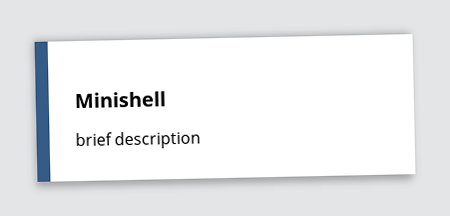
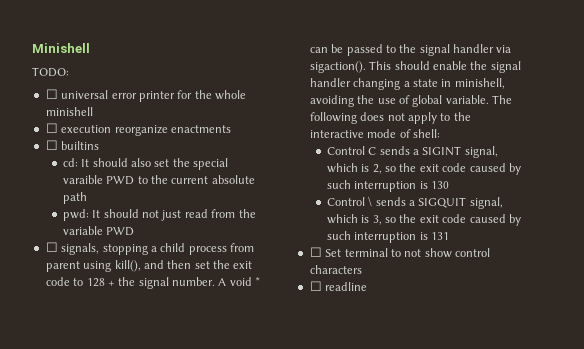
[75,130,202,150] brief description -> [32,67,69,77] [45,89,246,102] [45,107,93,116] [45,123,231,136] [45,140,100,150] [62,158,229,170] [62,175,255,185] [62,192,87,204] [62,209,256,221] [62,226,135,236] [45,242,254,255] [45,260,253,272] [45,277,261,289] [309,44,512,56] [309,61,521,73] [309,78,505,90] [309,95,512,107] [309,112,471,124] [309,129,440,138] [326,146,498,158] [326,163,521,175] [326,180,450,192] [326,196,503,209] [326,214,521,226] [326,231,450,243] [309,247,490,258] [309,265,362,274] [309,281,368,291] TODO: // ☐ universal error printer for the whole minishell // ☐ execution reorganize enactments // ☐ builtins // cd: It should also set the special varaible PWD to the current absolute path // pwd: It should not just read from the variable PWD // ☐ signals, stopping a child process from parent using kill(), and then set the exit code to 128 + the signal number. A void * can be passed to the signal handler via sigaction(). This should enable the signal handler changing a state in minishell, avoiding the use of global variable. The following does not apply to the interactive mode of shell: // Control C sends a SIGINT signal, which is 2, so the exit code caused by such interruption is 130 // Control \ sends a SIGQUIT signal, which is 3, so the exit code caused by such interruption is 131 // ☐ Set terminal to not show control characters // ☐ readline

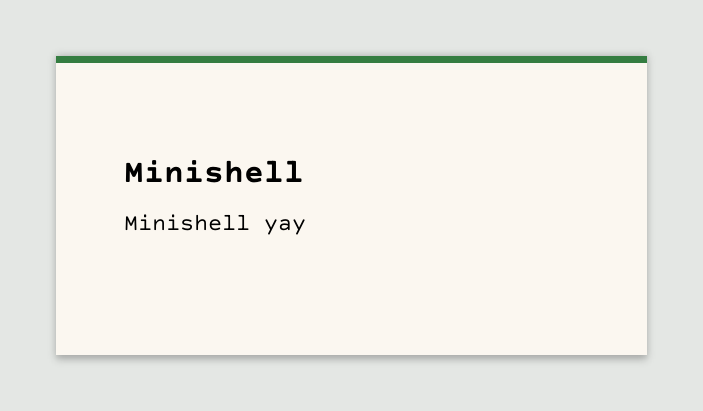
[32,67,69,77] [45,89,246,102] [45,107,93,116] [45,123,231,136] [45,140,100,150] [62,158,229,170] [62,175,255,185] [62,192,87,204] [62,209,256,221] [62,226,135,236] [45,242,254,255] [45,260,253,272] [45,277,261,289] [309,44,512,56] [309,61,521,73] [309,78,505,90] [309,95,512,107] [309,112,471,124] [309,129,440,138] [326,146,498,158] [326,163,521,175] [326,180,450,192] [326,196,503,209] [326,214,521,226] [326,231,450,243] [309,247,490,258] [309,265,362,274] [309,281,368,291] TODO: // ☐ universal error printer for the whole minishell // ☐ execution reorganize enactments // ☐ builtins // cd: It should also set the special varaible PWD to the current absolute path // pwd: It should not just read from the variable PWD // ☐ signals, stopping a child process from parent using kill(), and then set the exit code to 128 + the signal number. A void * can be passed to the signal handler via sigaction(). This should enable the signal handler changing a state in minishell, avoiding the use of global variable. The following does not apply to the interactive mode of shell: // Control C sends a SIGINT signal, which is 2, so the exit code caused by such interruption is 130 // Control \ sends a SIGQUIT signal, which is 3, so the exit code caused by such interruption is 131 // ☐ Set terminal to not show control characters // ☐ readline -> [124,214,306,235] Minishell yay

